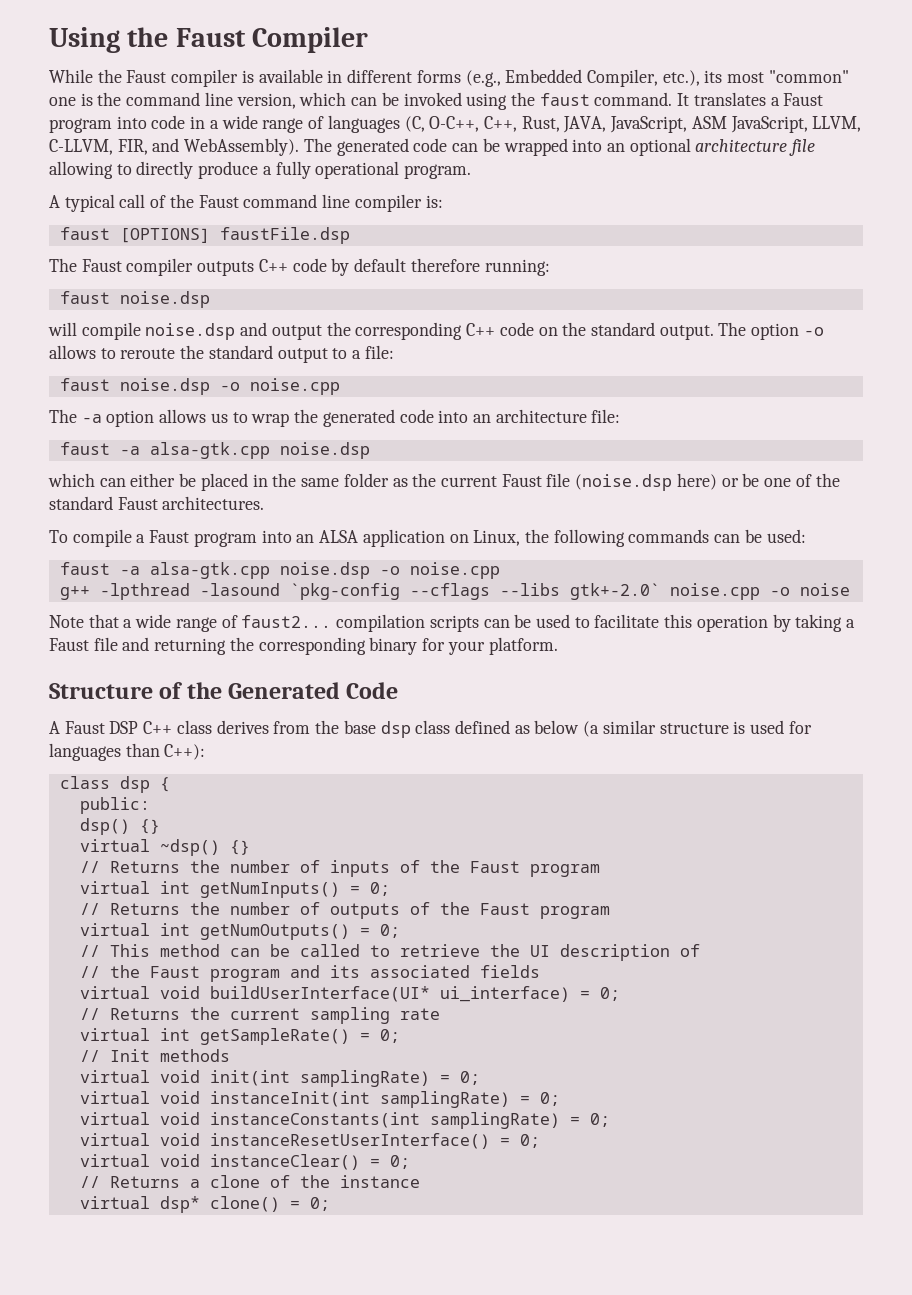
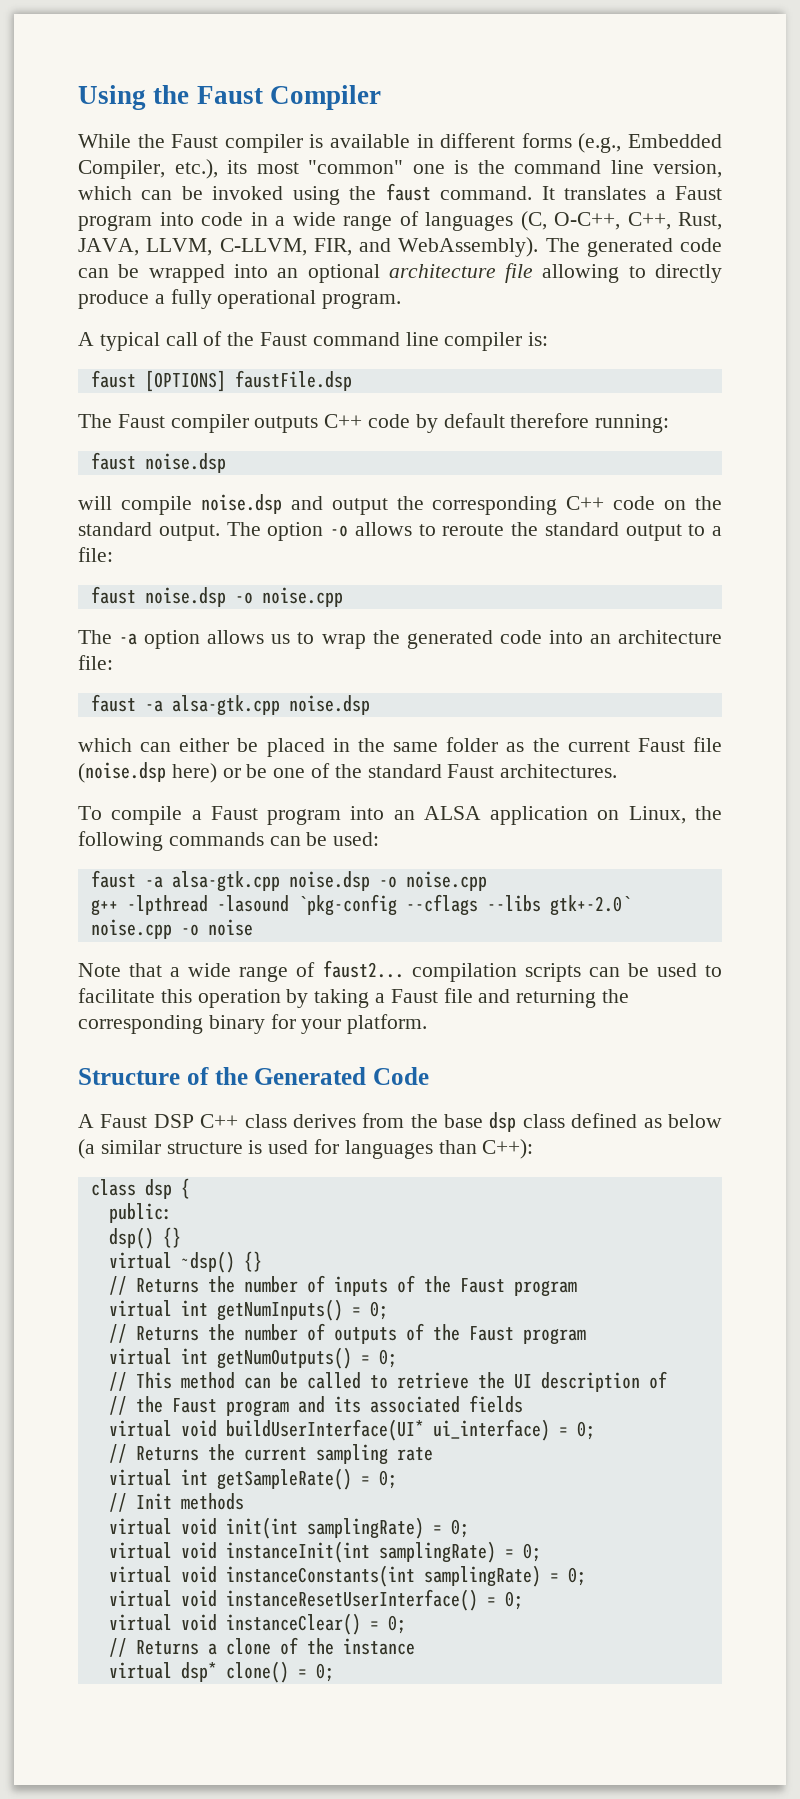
[610,116,808,133] JavaScript, ASM JavaScript, -> (139, 247) none

